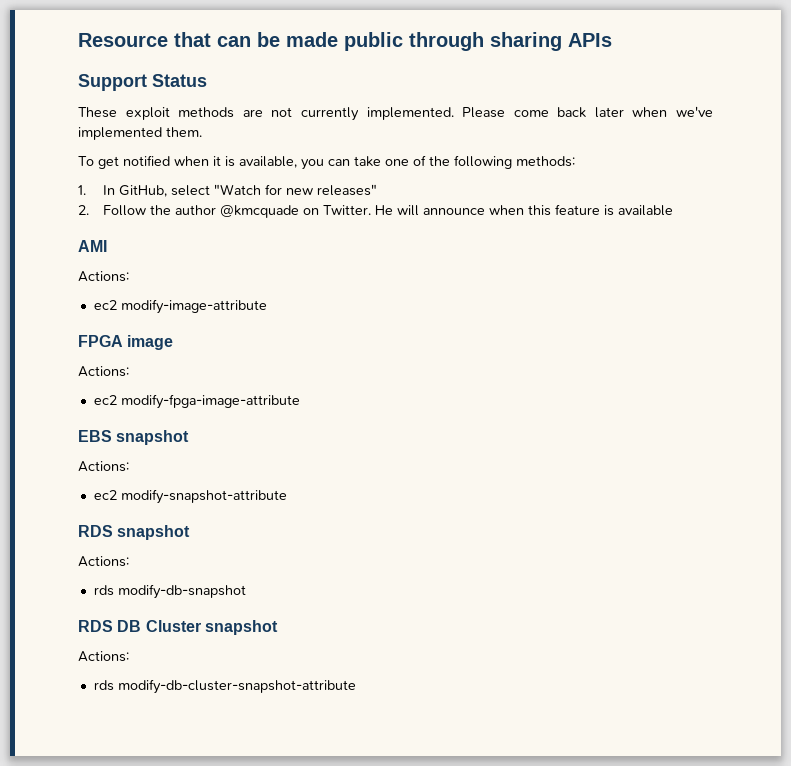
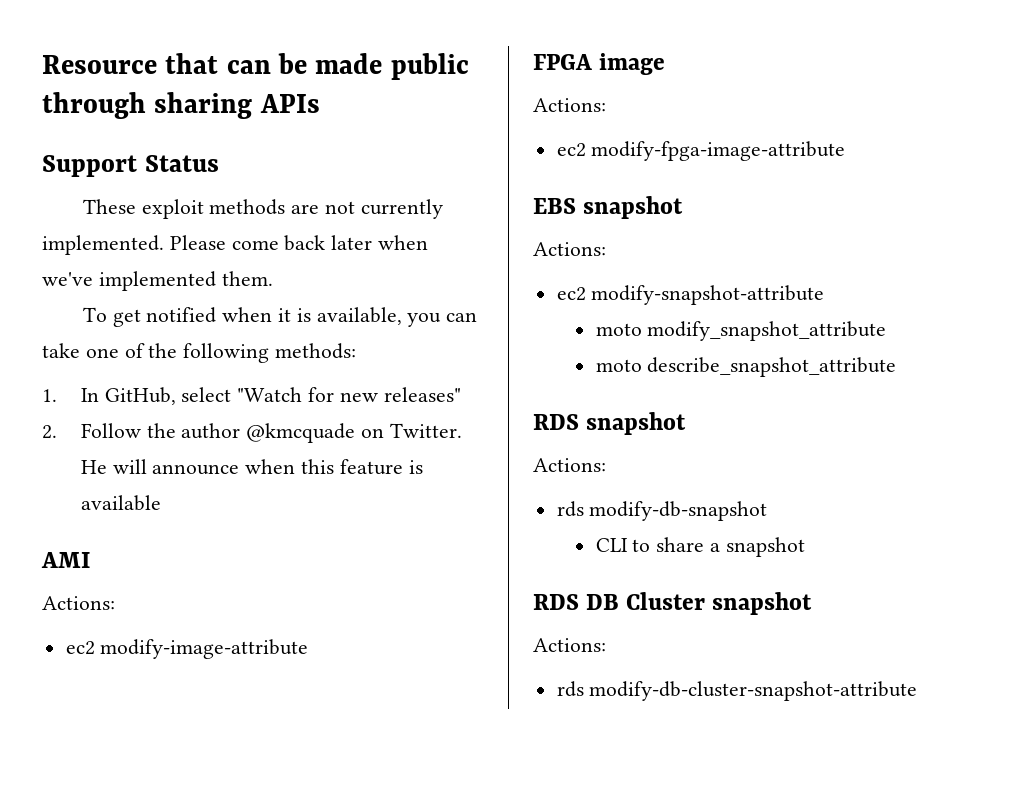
(287, 496) none -> [595,321,887,341] [595,357,897,377] // moto modify_snapshot_attribute // moto describe_snapshot_attribute
(246, 591) none -> [595,537,805,557] // CLI to share a snapshot

